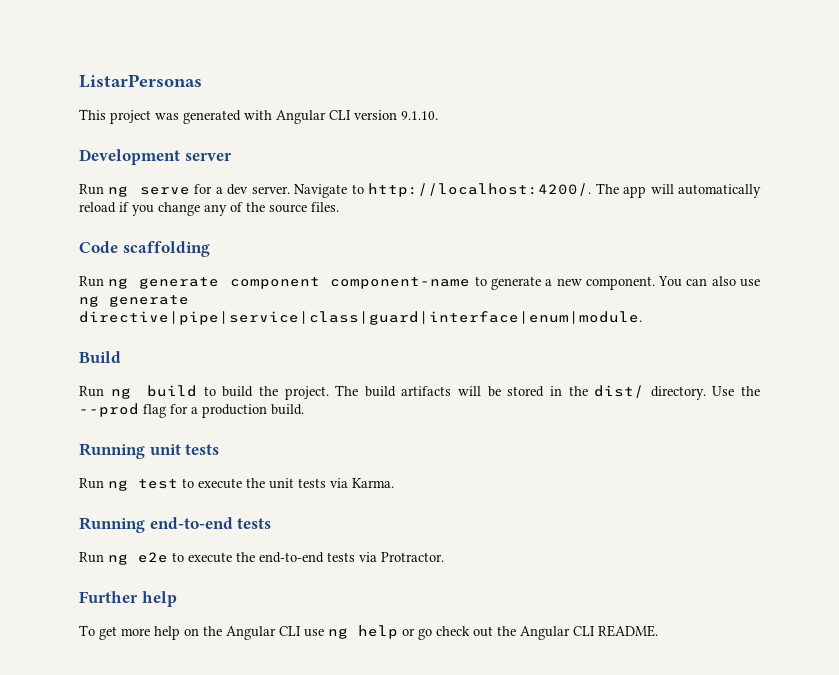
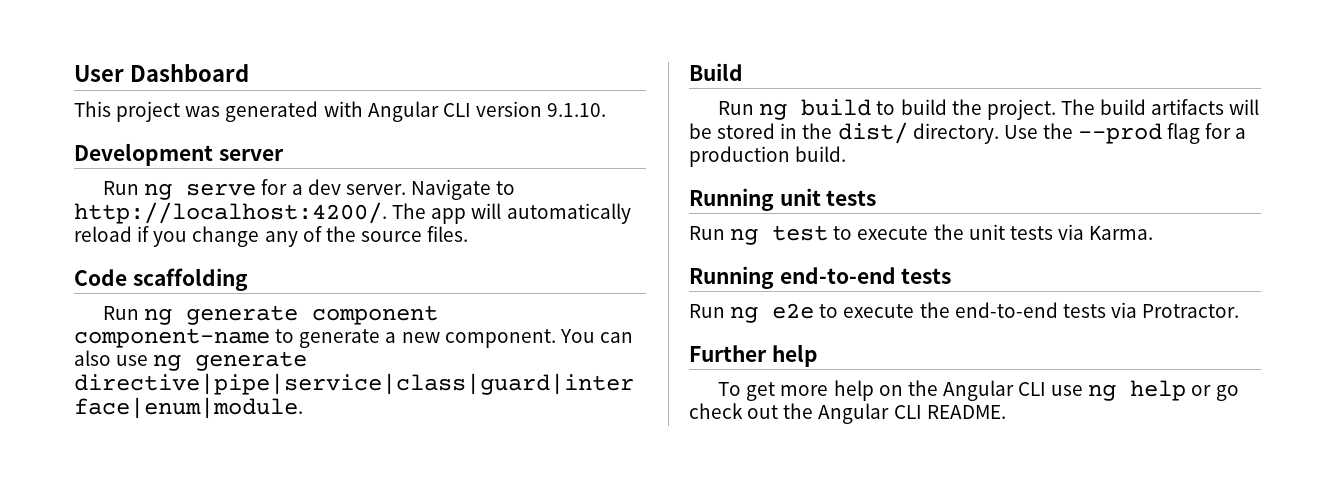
[79,74,202,88] ListarPersonas -> [74,64,249,82] User Dashboard

